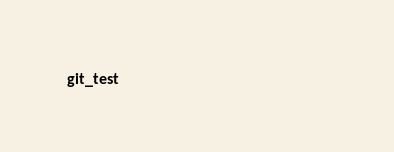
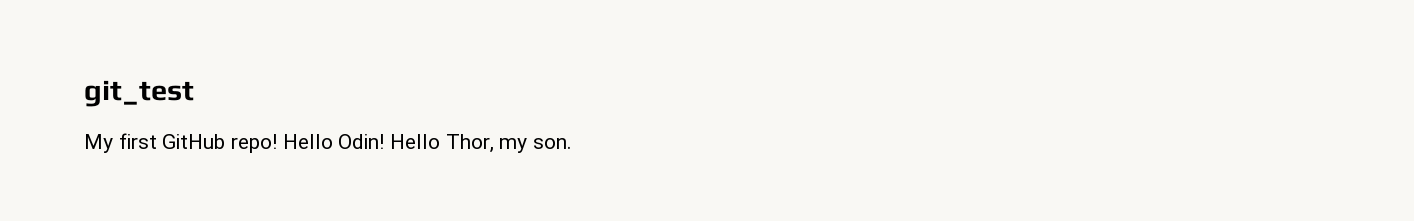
(119, 80) none -> [84,133,573,153] // My first GitHub repo! Hello Odin! Hello Thor, my son.

